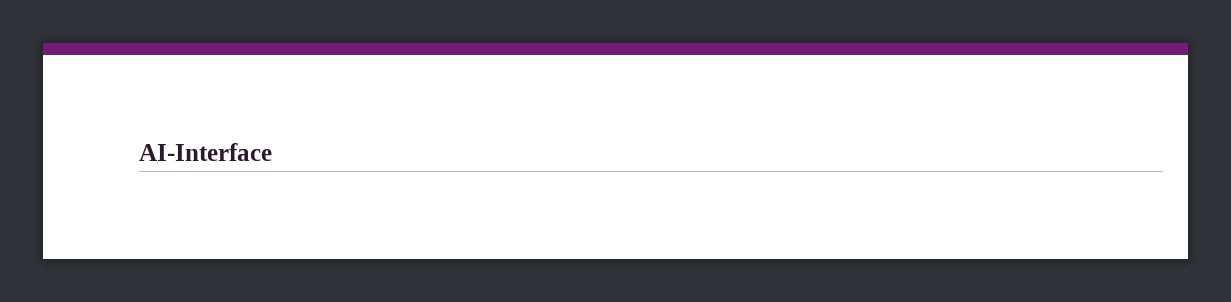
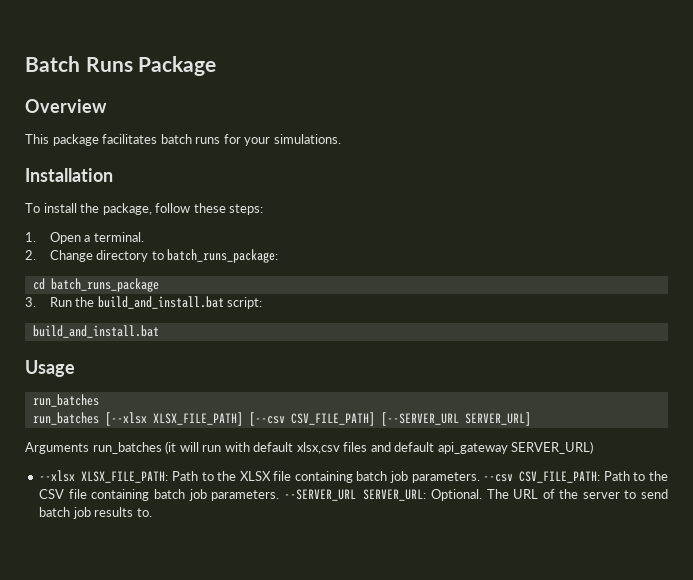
[139,143,272,161] AI-Interface -> [25,56,217,76] [25,99,107,113] [25,134,341,146] [25,168,113,182] [25,203,264,215] [25,232,144,244] [25,249,279,263] [32,278,159,292] [25,296,263,309] [32,325,159,338] [25,360,75,377] [32,394,99,407] [32,412,531,426] [25,441,594,454] [39,470,668,483] [39,489,668,501] [39,507,152,519] Batch Runs Package // Overview // This package facilitates batch runs for your simulations. // Installation // To install the package, follow these steps: // 1. Open a terminal. // 2. Change directory to batch_runs_package: // cd batch_runs_package // 3. Run the build_and_install.bat script: // build_and_install.bat // Usage // run_batches // run_batches [--xlsx XLSX_FILE_PATH] [--csv CSV_FILE_PATH] [--SERVER_URL SERVER_URL] // Arguments run_batches (it will run with default xlsx,csv files and default api_gateway SERVER_URL) // --xlsx XLSX_FILE_PATH: Path to the XLSX file containing batch job parameters. --csv CSV_FILE_PATH: Path to the CSV file containing batch job parameters. --SERVER_URL SERVER_URL: Optional. The URL of the server to send batch job results to.

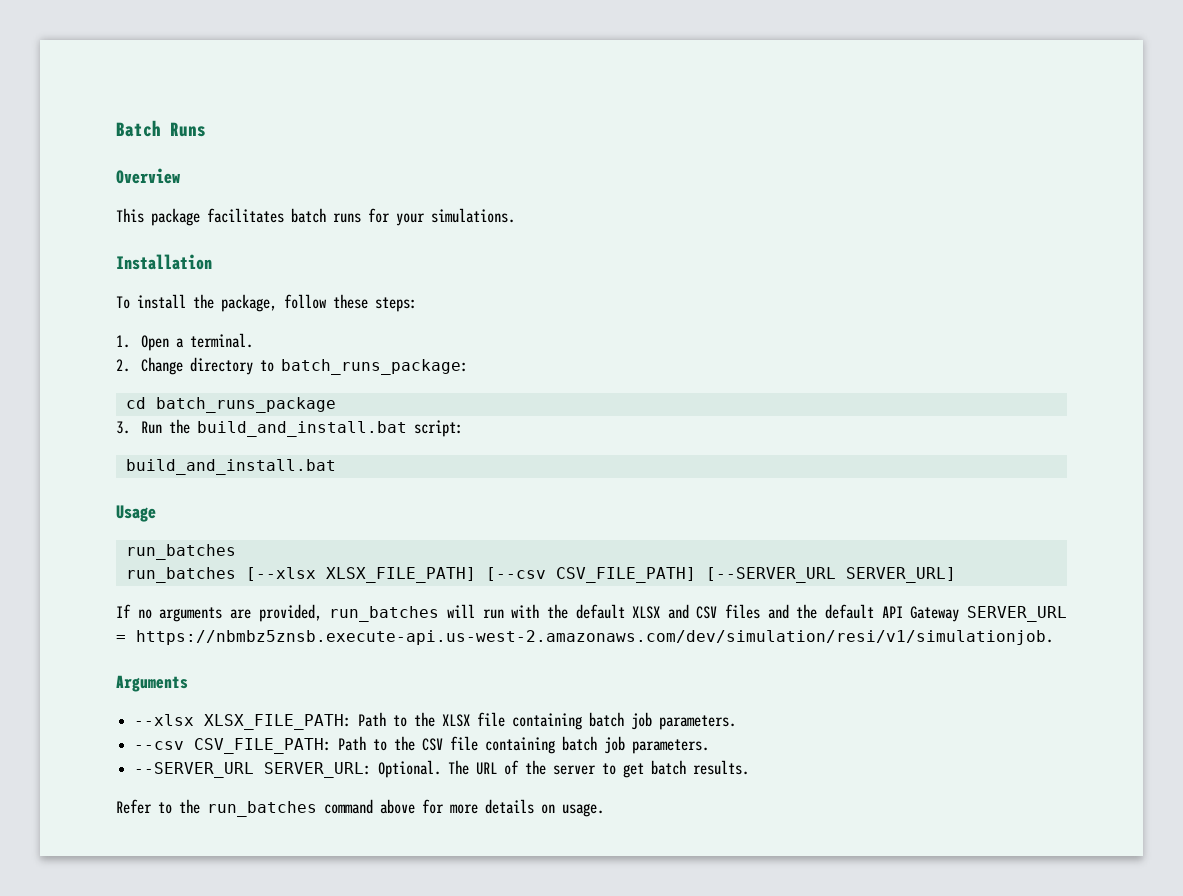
[138,56,217,76] Package -> (206, 129) none
[25,441,594,454] Arguments run_batches (it will run with default xlsx,csv files and default api_gateway SERVER_URL) -> [116,604,1067,622] [116,630,1053,645] [116,675,188,692] If no arguments are provided, run_batches will run with the default XLSX and CSV files and the default API Gateway SERVER_URL = https://nbmbz5znsb.execute-api.us-west-2.amazonaws.com/dev/simulation/resi/v1/simulationjob. // Arguments
(480, 477) none -> (737, 722) //
(280, 495) none -> (710, 746) //
[640,489,668,499] [39,507,152,519] send batch job results to. -> [623,760,750,778] [116,799,604,817] get batch results. // Refer to the run_batches command above for more details on usage.

